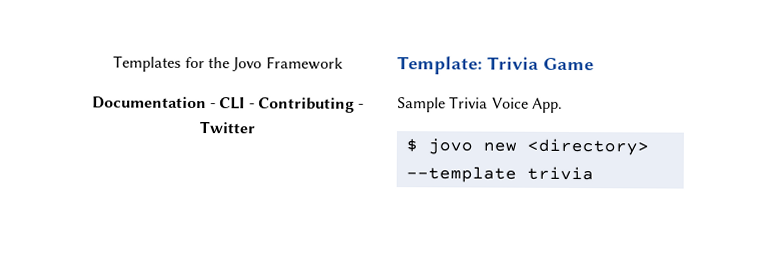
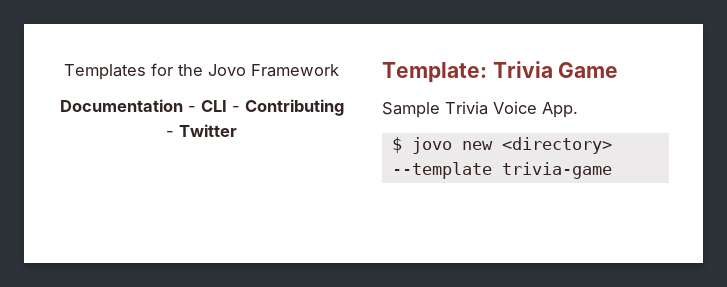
[526,166,594,181] trivia -> [501,162,612,179] trivia-game

